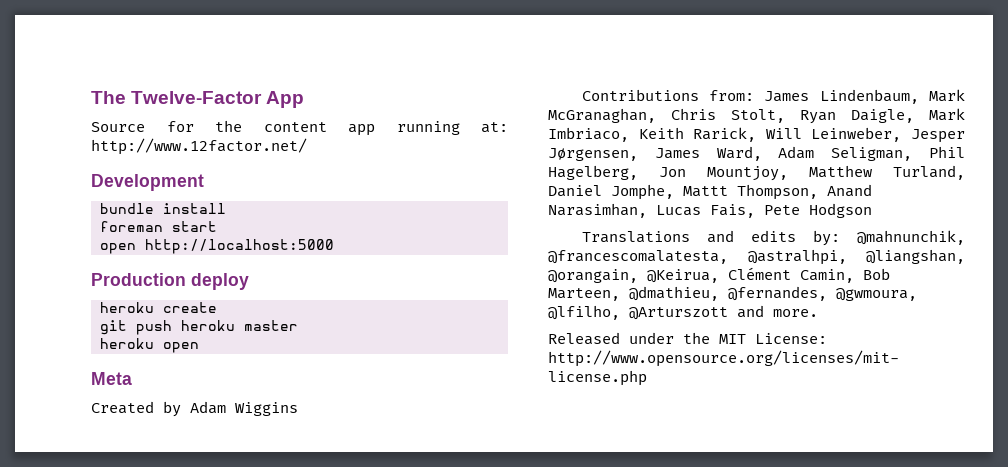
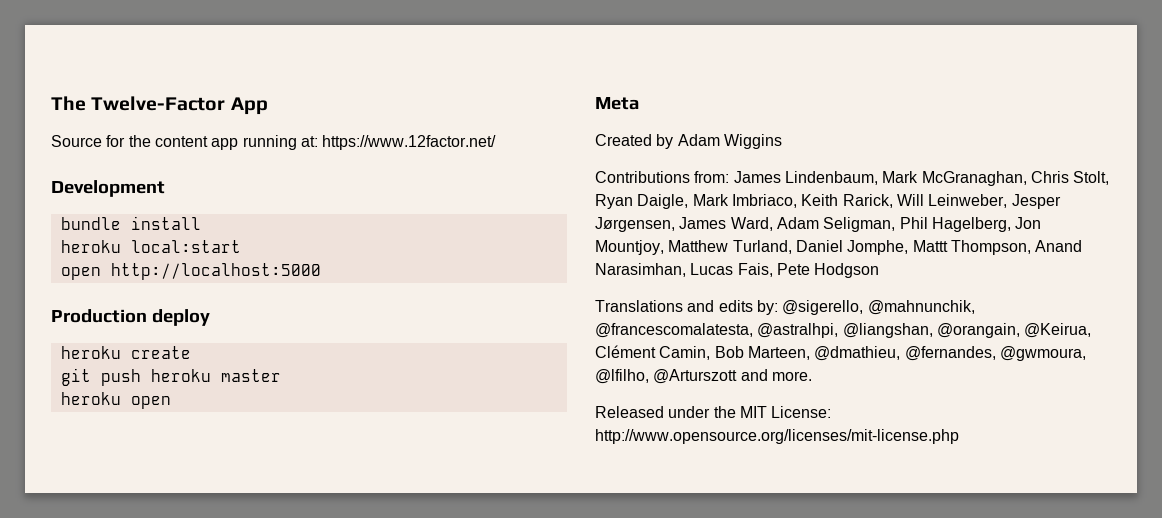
[91,138,307,155] http://www.12factor.net/ -> [322,135,497,150] https://www.12factor.net/
[100,221,217,232] foreman start -> [60,240,241,253] heroku local:start
(840, 238) none -> [782,300,864,315] @sigerello,

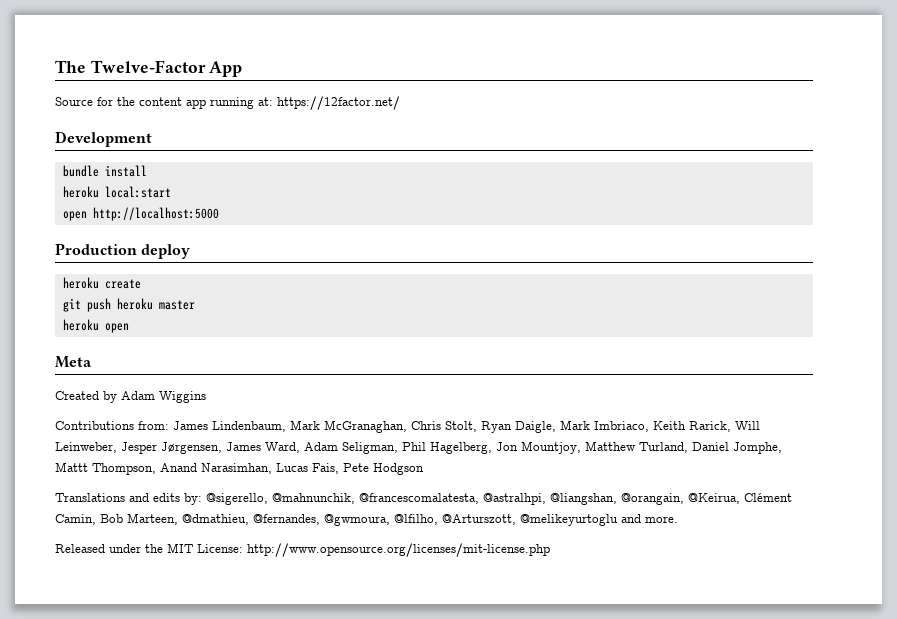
[322,135,497,150] https://www.12factor.net/ -> [277,96,400,110] https://12factor.net/
[653,369,738,384] @Arturszott -> [442,514,618,526] @Arturszott, @melikeyurtoglu

